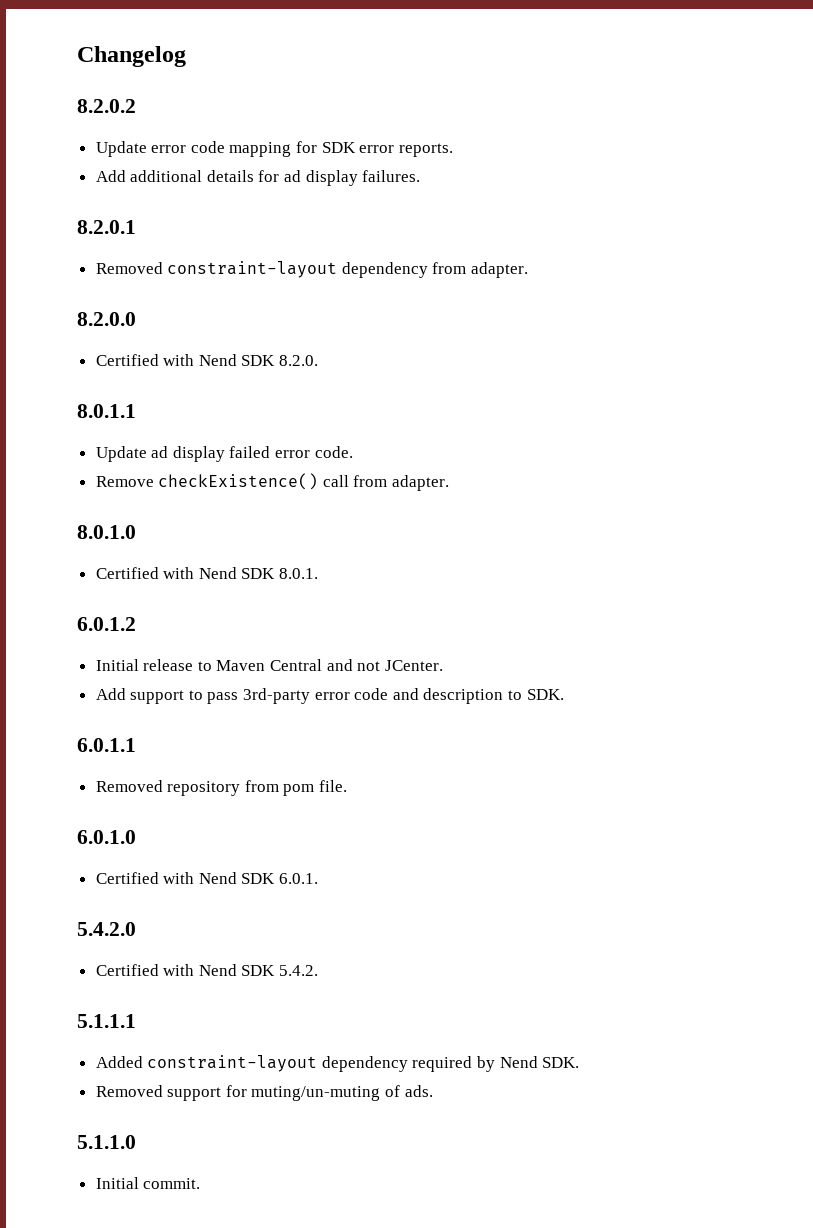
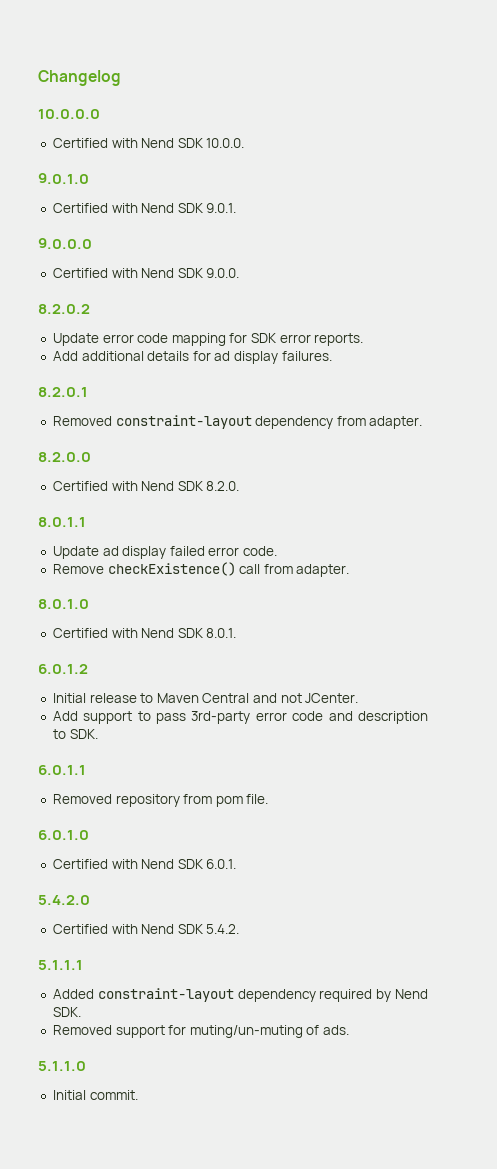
(186, 56) none -> [38,109,100,119] [52,138,245,148] [38,173,89,184] [52,203,237,213] [38,238,92,249] [52,268,240,278] // 10.0.0.0 // Certified with Nend SDK 10.0.0. // 9.0.1.0 // Certified with Nend SDK 9.0.1. // 9.0.0.0 // Certified with Nend SDK 9.0.0.

